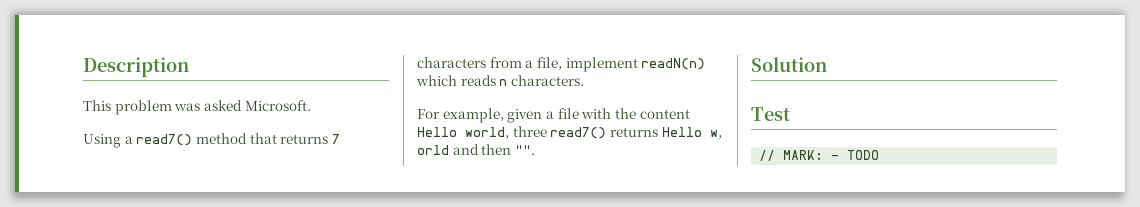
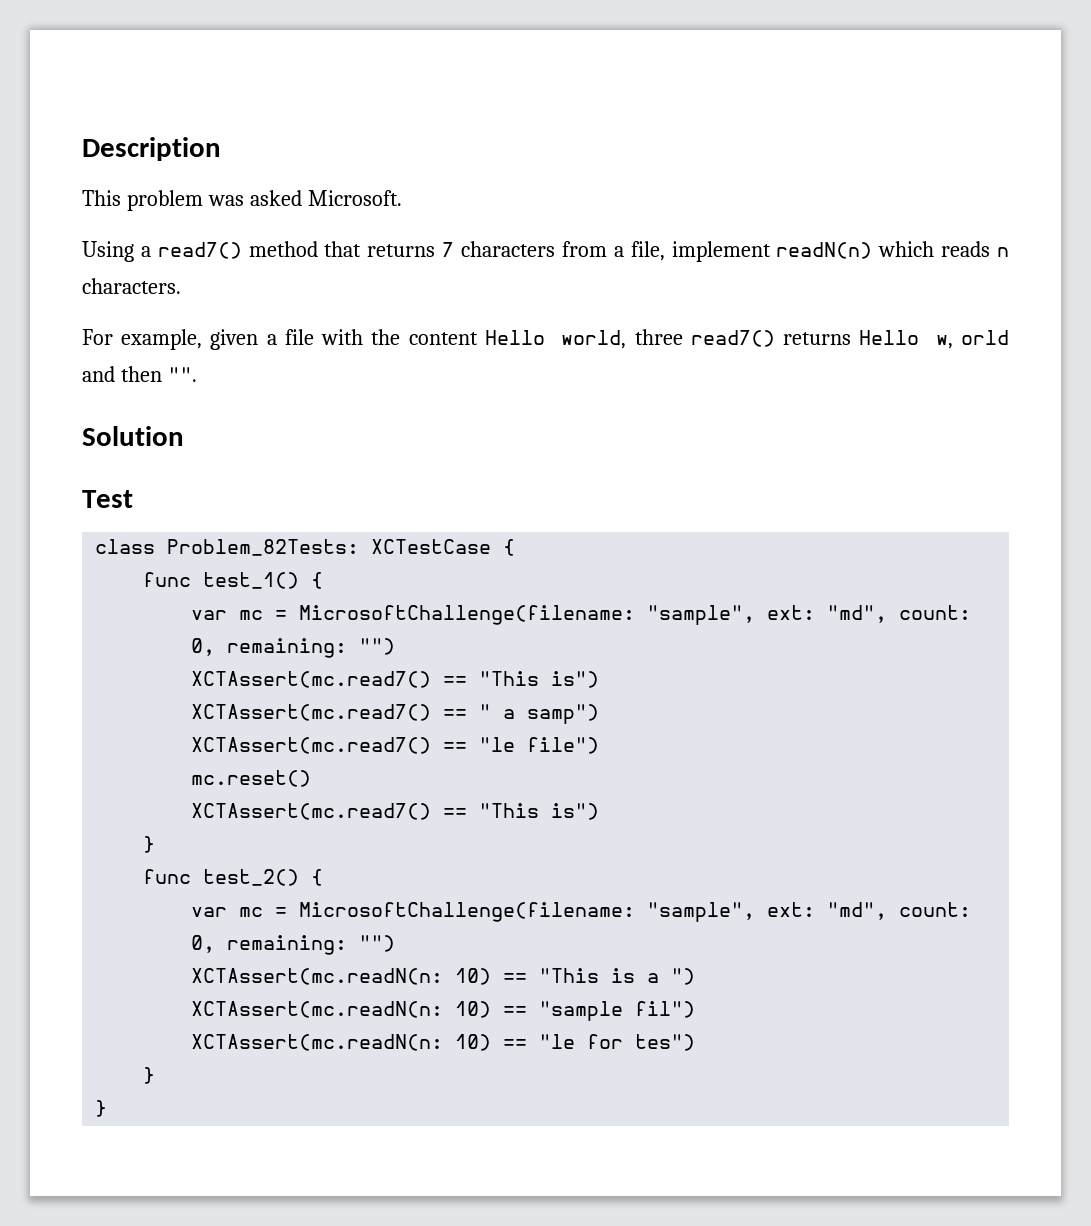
[759,150,880,161] // MARK: - TODO -> [95,539,516,556] [143,572,324,589] [191,605,972,625] [191,638,396,658] [191,671,600,688] [191,704,600,724] [191,737,600,754] [191,770,312,787] [191,803,600,820] [143,836,156,853] [143,869,324,886] [191,902,972,922] [191,935,396,955] [191,968,696,985] [191,1001,696,1021] [191,1034,696,1051] [143,1067,156,1084] [95,1100,108,1117] class Problem_82Tests: XCTestCase { // func test_1() { // var mc = MicrosoftChallenge(filename: "sample", ext: "md", count: 0, remaining: "") // XCTAssert(mc.read7() == "This is") // XCTAssert(mc.read7() == " a samp") // XCTAssert(mc.read7() == "le file") // mc.reset() // XCTAssert(mc.read7() == "This is") // } // func test_2() { // var mc = MicrosoftChallenge(filename: "sample", ext: "md", count: 0, remaining: "") // XCTAssert(mc.readN(n: 10) == "This is a ") // XCTAssert(mc.readN(n: 10) == "sample fil") // XCTAssert(mc.readN(n: 10) == "le for tes") // } // }

